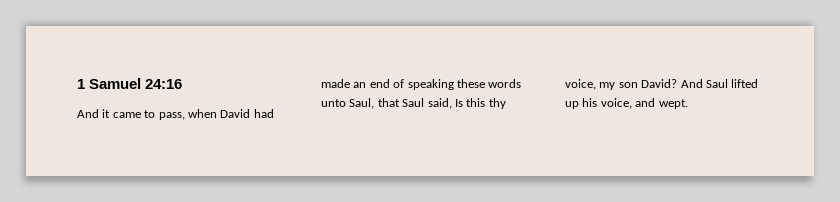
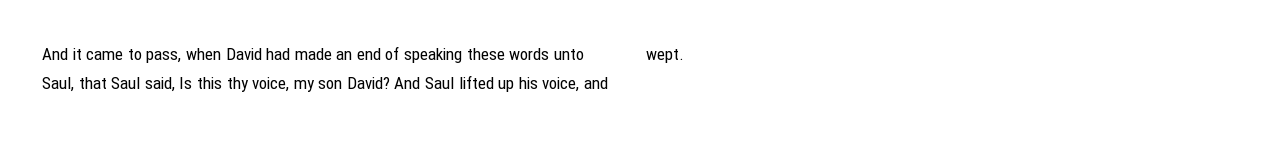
[77,78,183,89] 1 Samuel 24:16 // -> (42, 54) none

